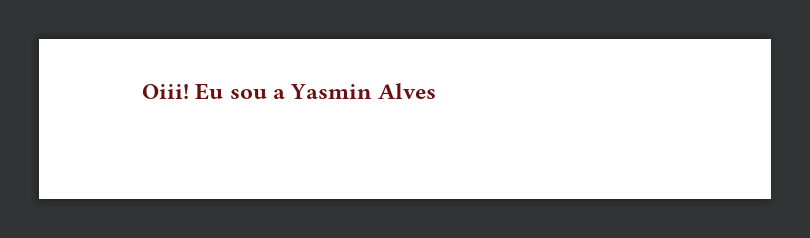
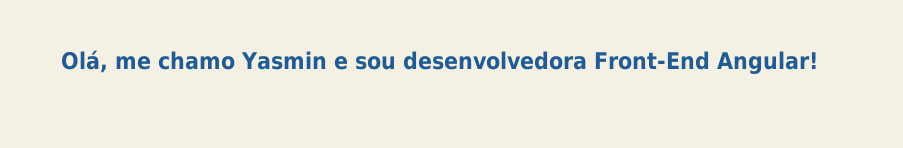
[142,83,436,100] Oiii! Eu sou a Yasmin Alves -> [61,50,818,74] Olá, me chamo Yasmin e sou desenvolvedora Front-End Angular!

